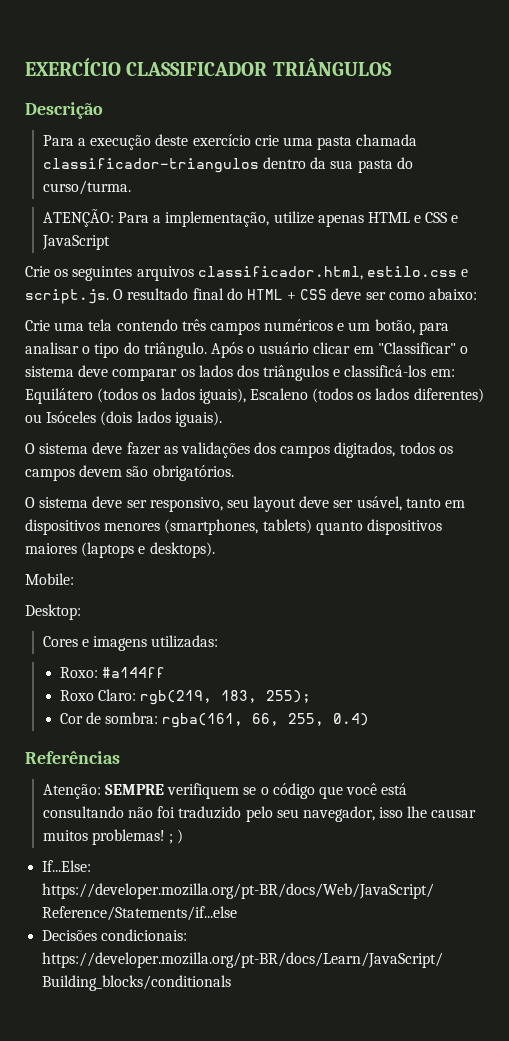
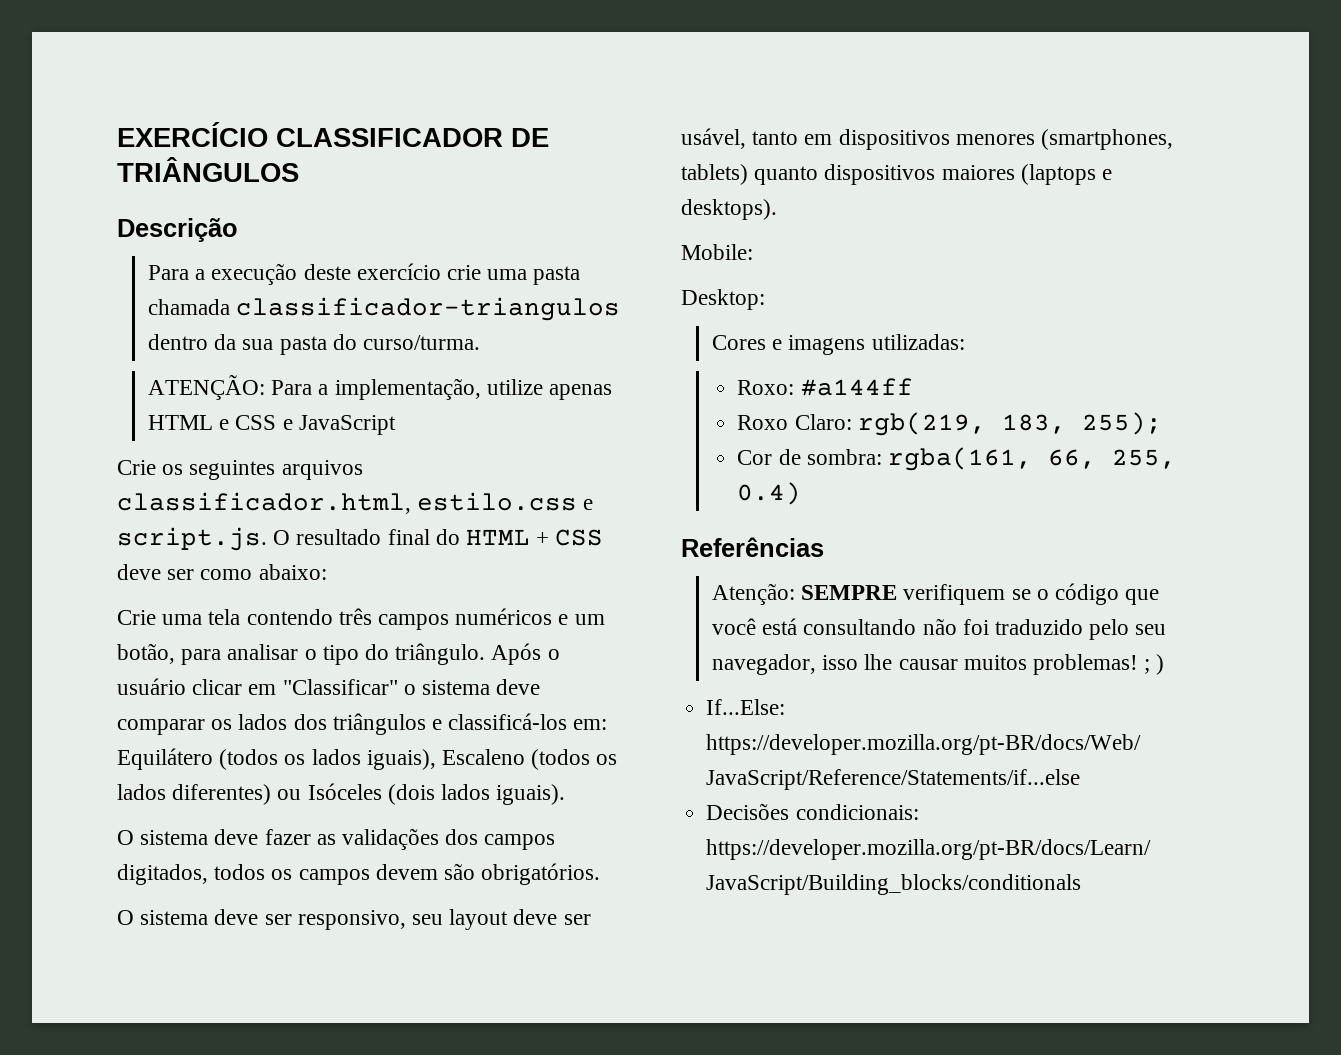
(268, 69) none -> [511,128,549,147] DE

